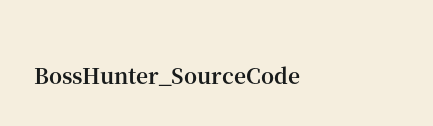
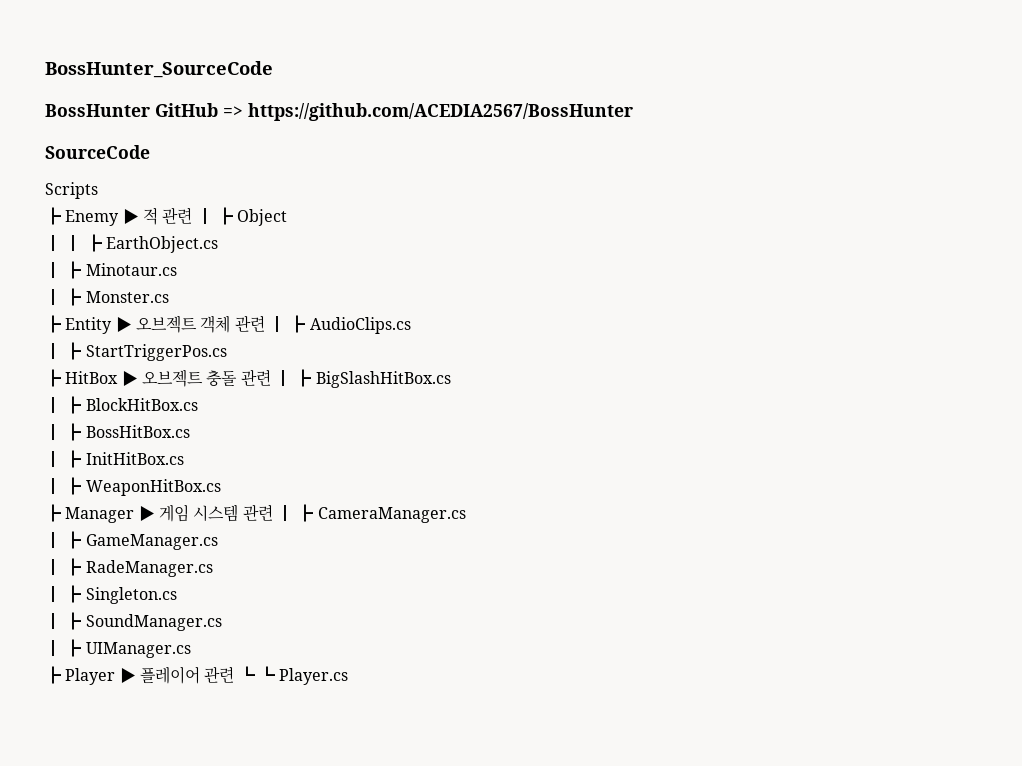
(300, 76) none -> [45,103,633,121] [45,145,150,159] [45,182,98,199] [45,207,288,226] [45,234,218,253] [45,261,177,279] [45,288,169,306] [45,315,411,334] [45,342,227,361] [45,369,451,388] [45,396,198,414] [45,423,190,441] [45,450,184,468] [45,477,221,496] [45,504,466,523] [45,531,218,550] [45,558,213,577] [45,585,177,604] [45,612,222,631] [45,639,191,658] [45,666,349,685] // BossHunter GitHub => https://github.com/ACEDIA2567/BossHunter // SourceCode // Scripts // ┣ Enemy ▶ 적 관련 ┃ ┣ Object // ┃ ┃ ┣ EarthObject.cs // ┃ ┣ Minotaur.cs // ┃ ┣ Monster.cs // ┣ Entity ▶ 오브젝트 객체 관련 ┃ ┣ AudioClips.cs // ┃ ┣ StartTriggerPos.cs // ┣ HitBox ▶ 오브젝트 충돌 관련 ┃ ┣ BigSlashHitBox.cs // ┃ ┣ BlockHitBox.cs // ┃ ┣ BossHitBox.cs // ┃ ┣ InitHitBox.cs // ┃ ┣ WeaponHitBox.cs // ┣ Manager ▶ 게임 시스템 관련 ┃ ┣ CameraManager.cs // ┃ ┣ GameManager.cs // ┃ ┣ RadeManager.cs // ┃ ┣ Singleton.cs // ┃ ┣ SoundManager.cs // ┃ ┣ UIManager.cs // ┣ Player ▶ 플레이어 관련 ┗ ┗ Player.cs

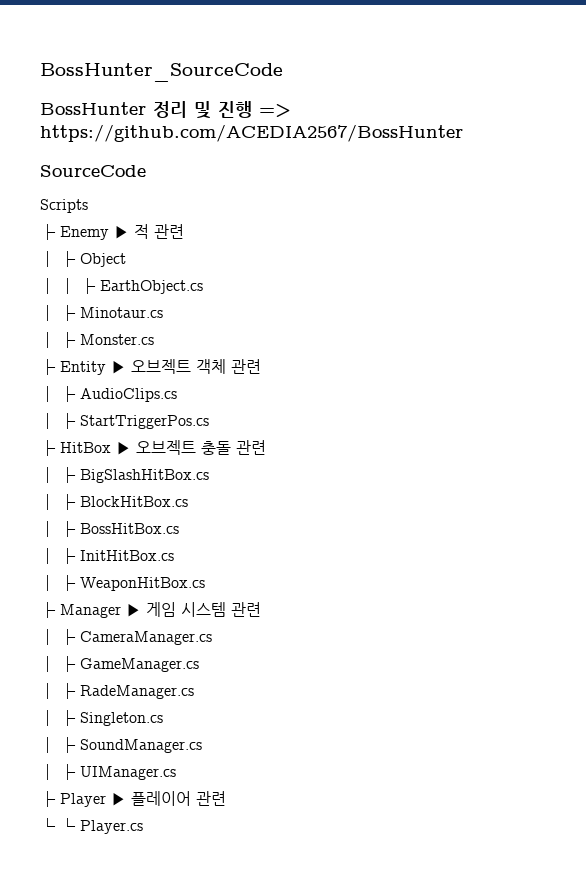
[155,103,218,117] GitHub -> [153,101,252,119] 정리 및 진행
(193, 215) none -> (184, 231) //
(265, 323) none -> (261, 366) //
(271, 377) none -> (266, 447) //
(273, 512) none -> (261, 609) //
(235, 674) none -> (226, 798) //

